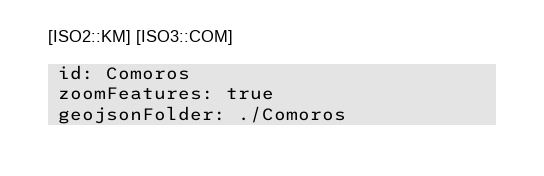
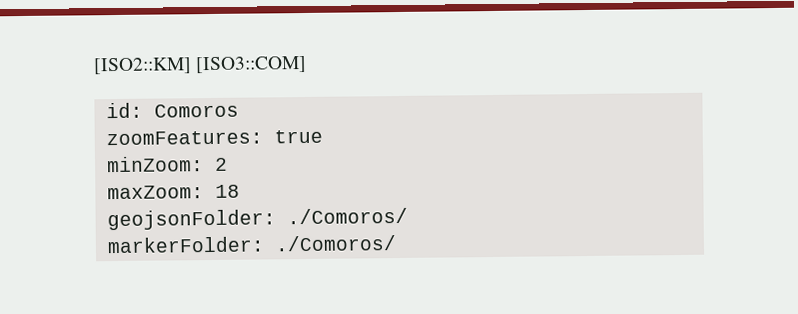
[57,106,346,124] geojsonFolder: ./Comoros -> [105,156,228,173] [106,184,240,200] [106,207,408,231] [106,235,396,254] minZoom: 2 // maxZoom: 18 // geojsonFolder: ./Comoros/ // markerFolder: ./Comoros/

